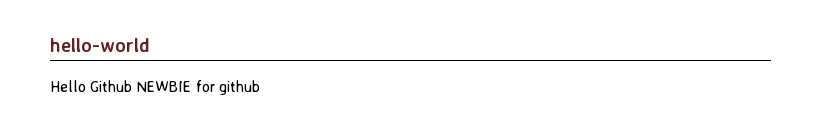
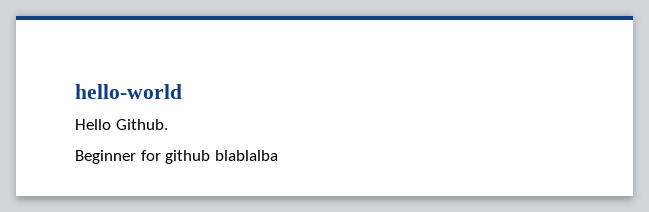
[90,80,192,92] Github NEWBIE -> [115,119,168,130] [75,150,136,164] Github. // Beginner
(260, 87) none -> [214,150,278,161] blablalba

